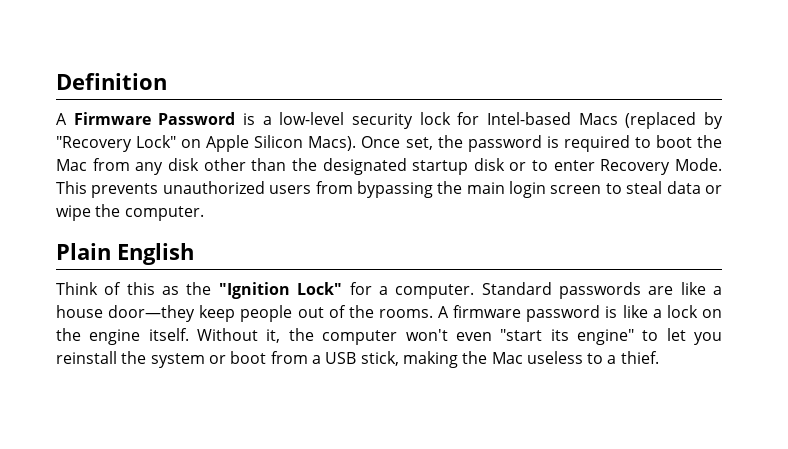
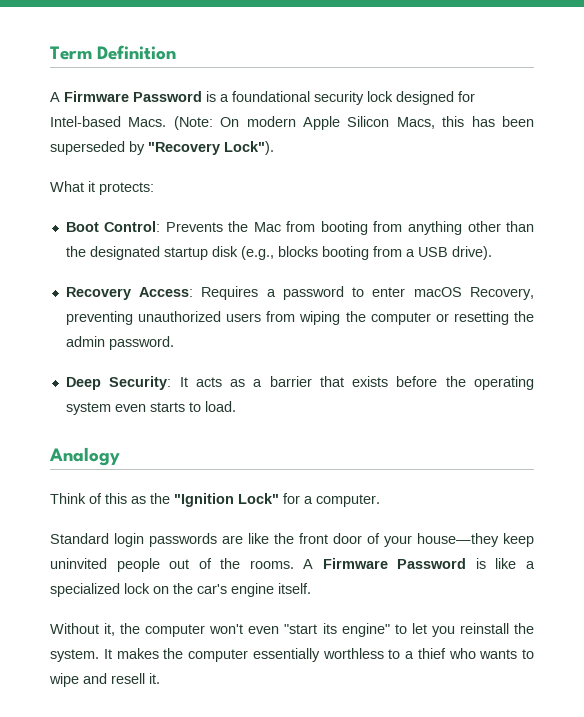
(56, 81) none -> [50,46,92,60] Term
[279,112,345,125] low-level -> [232,91,310,102] foundational
(451, 118) none -> [396,91,454,105] designed
[578,112,723,129] [56,135,722,152] [56,158,199,175] Macs (replaced by "Recovery Lock" on Apple Silicon Macs). Once set, the password is required to boot the Mac from any disk -> [128,116,534,130] [50,141,274,155] [50,181,154,195] [65,221,462,235] Macs. (Note: On modern Apple Silicon Macs, this has been superseded by "Recovery Lock"). // What it protects: // Boot Control: Prevents the Mac from booting from anything
[509,158,722,175] [56,181,722,198] [56,204,204,221] [56,243,194,265] or to enter Recovery Mode. This prevents unauthorized users from bypassing the main login screen to steal data or wipe the computer. // Plain English -> [240,246,492,260] [65,286,535,300] [65,311,534,325] [65,336,174,350] [65,376,534,390] [65,401,236,415] [49,447,120,466] (e.g., blocks booting from a USB drive). // Recovery Access: Requires a password to enter macOS Recovery, preventing unauthorized users from wiping the computer or resetting the admin password. // Deep Security: It acts as a barrier that exists before the operating system even starts to load. // Analogy
[481,282,552,295] Standard -> [50,533,144,547] // Standard login
[713,286,722,295] [56,305,236,322] a house door—they keep -> [274,533,534,547] [50,558,107,569] the front door of your house—they keep uninvited
[453,305,601,322] firmware password -> [322,558,467,569] Firmware Password
(662, 313) none -> [50,583,120,597] specialized
(81, 334) none -> [197,584,227,594] car's
(189, 334) none -> (311, 588) //
[150,351,659,368] system or boot from a USB stick, making the Mac useless to a thief. -> [50,648,534,662] [49,673,160,687] system. It makes the computer essentially worthless to a thief who wants to wipe and resell it.

